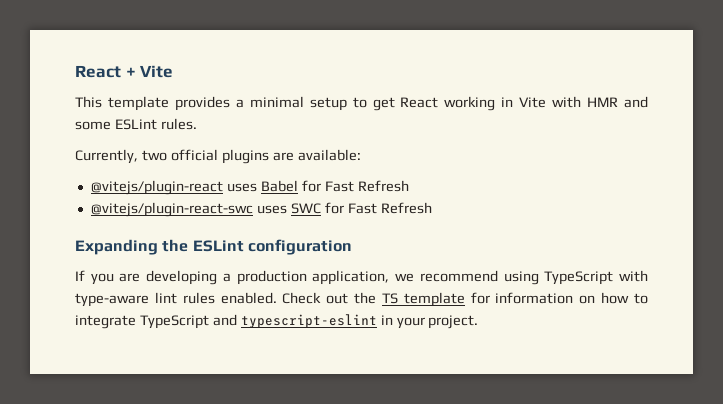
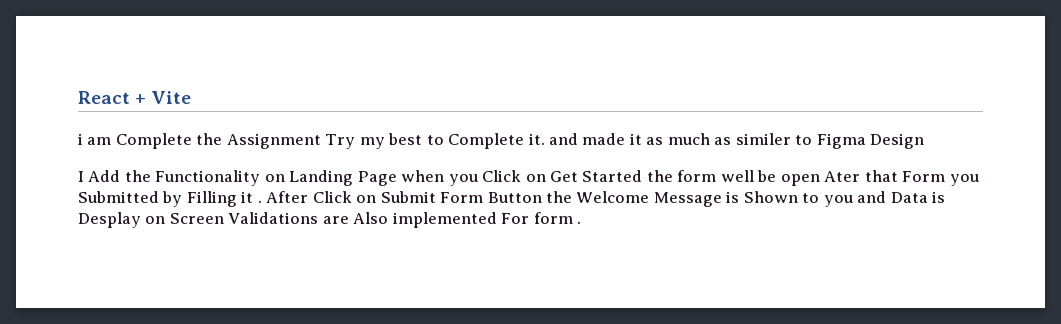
[75,96,649,111] [75,118,197,130] [75,149,361,164] [90,180,409,195] [90,202,432,217] [75,239,352,255] [75,270,648,285] [75,292,648,307] [75,314,479,329] This template provides a minimal setup to get React working in Vite with HMR and some ESLint rules. // Currently, two official plugins are available: // @vitejs/plugin-react uses Babel for Fast Refresh // @vitejs/plugin-react-swc uses SWC for Fast Refresh // Expanding the ESLint configuration // If you are developing a production application, we recommend using TypeScript with type-aware lint rules enabled. Check out the TS template for information on how to integrate TypeScript and typescript-eslint in your project. -> [78,133,925,149] [78,170,979,186] [78,191,946,207] [78,212,582,228] i am Complete the Assignment Try my best to Complete it. and made it as much as similer to Figma Design // I Add the Functionality on Landing Page when you Click on Get Started the form well be open Ater that Form you Submitted by Filling it . After Click on Submit Form Button the Welcome Message is Shown to you and Data is Desplay on Screen Validations are Also implemented For form .

